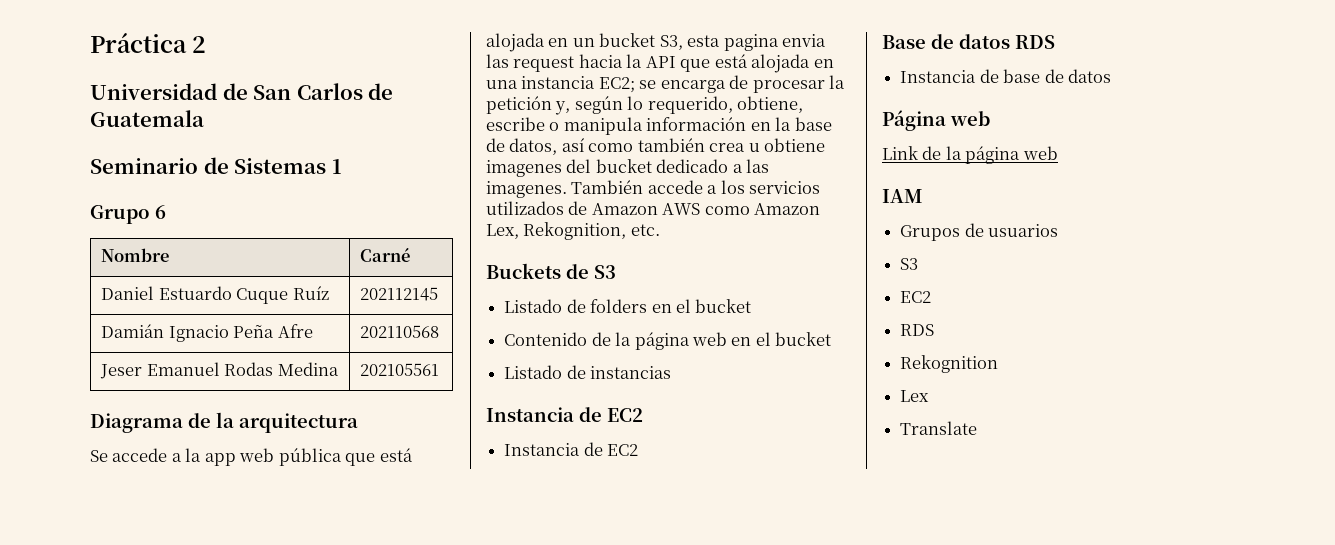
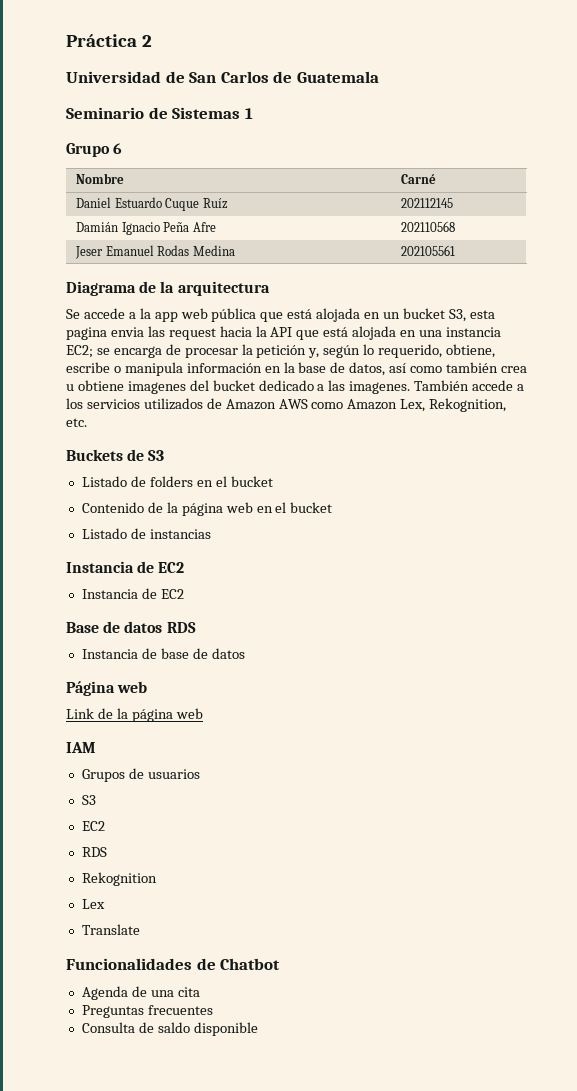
(978, 428) none -> [66,958,281,970] [81,986,200,1000] [81,1005,213,1018] [81,1022,258,1036] // Funcionalidades de Chatbot // Agenda de una cita // Preguntas frecuentes // Consulta de saldo disponible

